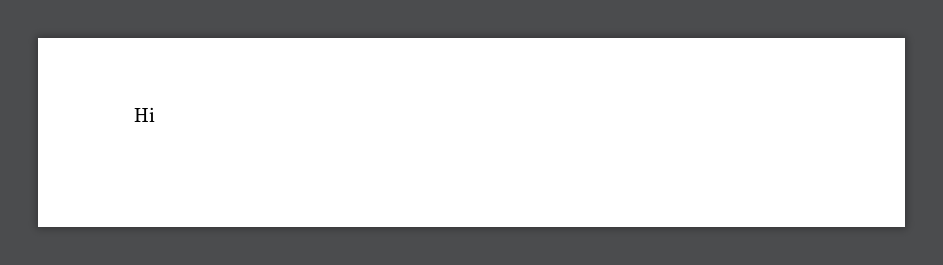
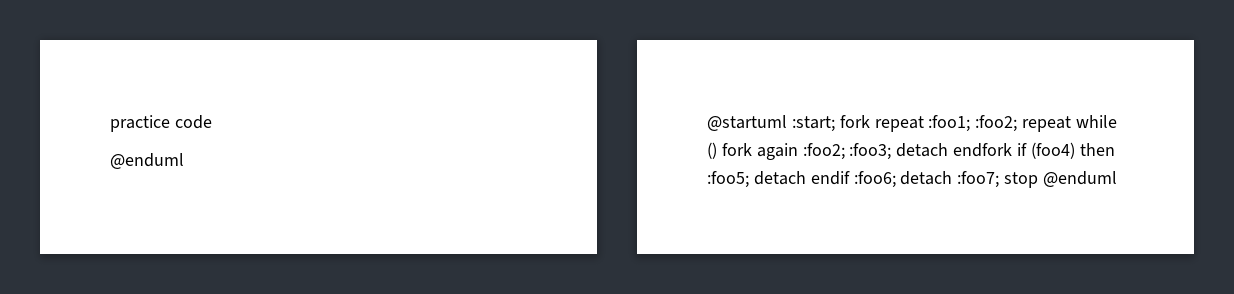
[134,107,155,122] Hi -> [110,115,212,132] [110,153,184,169] [707,115,1118,132] [707,142,1115,160] [707,171,1118,188] practice code // @enduml // @startuml :start; fork repeat :foo1; :foo2; repeat while () fork again :foo2; :foo3; detach endfork if (foo4) then :foo5; detach endif :foo6; detach :foo7; stop @enduml

